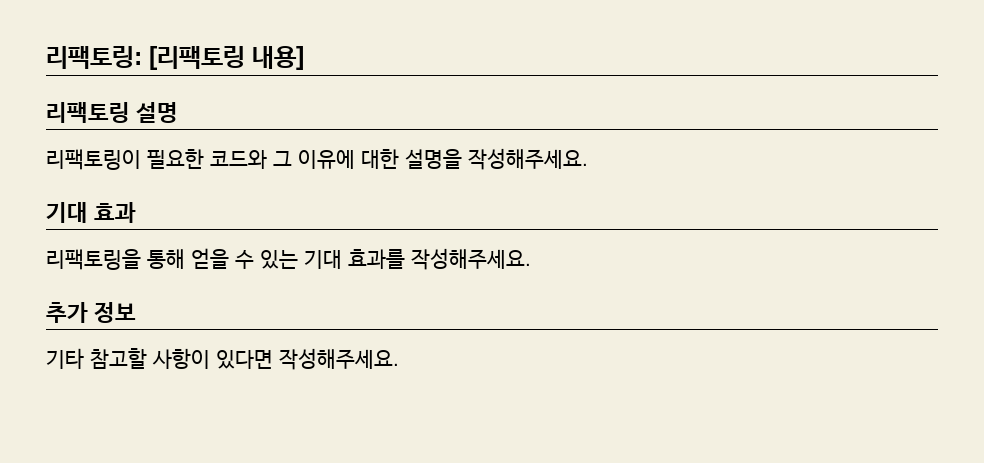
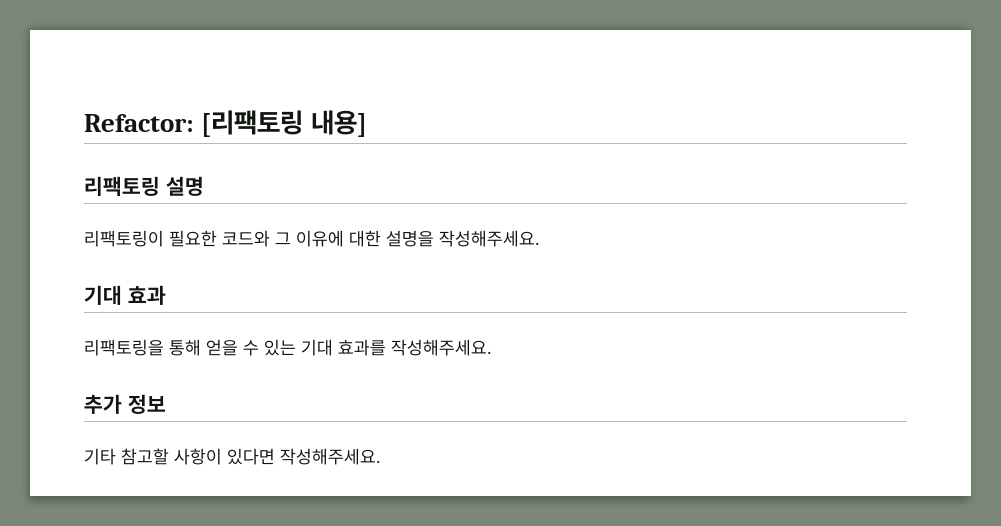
[46,46,142,69] 리팩토링: -> [84,114,194,132] Refactor:

